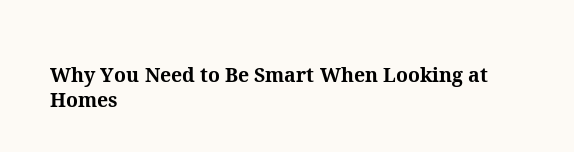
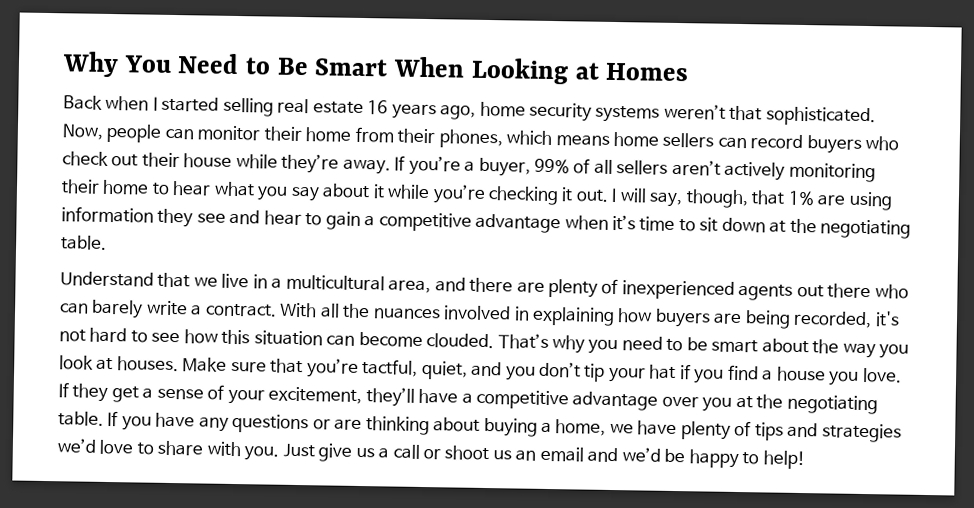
(118, 100) none -> [63,95,876,127] [62,123,900,154] [62,151,876,183] [61,179,893,211] [61,206,912,239] [61,235,107,250] [60,271,909,301] [60,299,900,329] [59,327,910,359] [59,355,902,386] [58,382,878,415] [58,410,902,443] [57,438,806,470] // Back when I started selling real estate 16 years ago, home security systems weren’t that sophisticated. Now, people can monitor their home from their phones, which means home sellers can record buyers who check out their house while they’re away. If you’re a buyer, 99% of all sellers aren’t actively monitoring their home to hear what you say about it while you’re checking it out. I will say, though, that 1% are using information they see and hear to gain a competitive advantage when it’s time to sit down at the negotiating table. // Understand that we live in a multicultural area, and there are plenty of inexperienced agents out there who can barely write a contract. With all the nuances involved in explaining how buyers are being recorded, it's not hard to see how this situation can become clouded. That’s why you need to be smart about the way you look at houses. Make sure that you’re tactful, quiet, and you don’t tip your hat if you find a house you love. If they get a sense of your excitement, they’ll have a competitive advantage over you at the negotiating table. If you have any questions or are thinking about buying a home, we have plenty of tips and strategies we’d love to share with you. Just give us a call or shoot us an email and we’d be happy to help!

